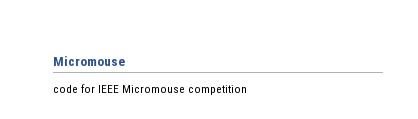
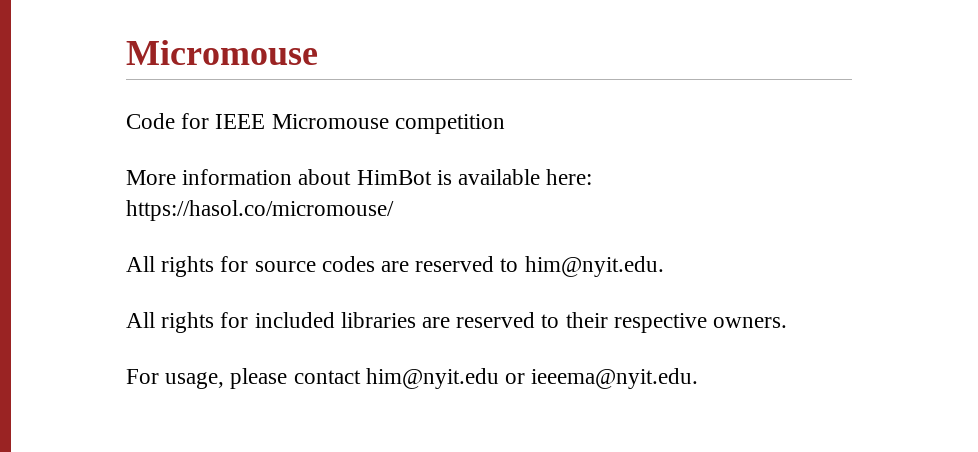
[53,85,78,93] code -> [126,113,175,129] Code
(248, 90) none -> [126,169,593,185] [126,200,394,221] [126,256,664,277] [126,312,788,333] [126,368,699,389] // More information about HimBot is available here: https://hasol.co/micromouse/ // All rights for source codes are reserved to him@nyit.edu. // All rights for included libraries are reserved to their respective owners. // For usage, please contact him@nyit.edu or ieeema@nyit.edu.

